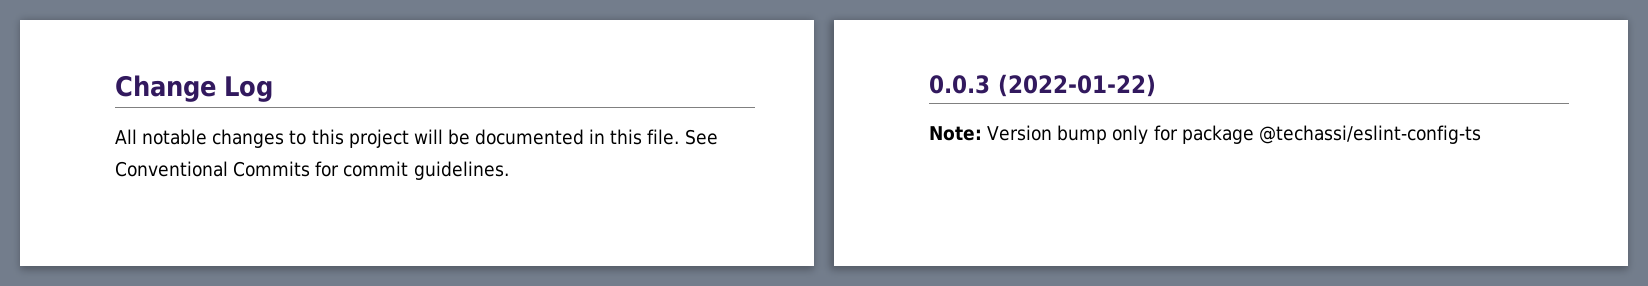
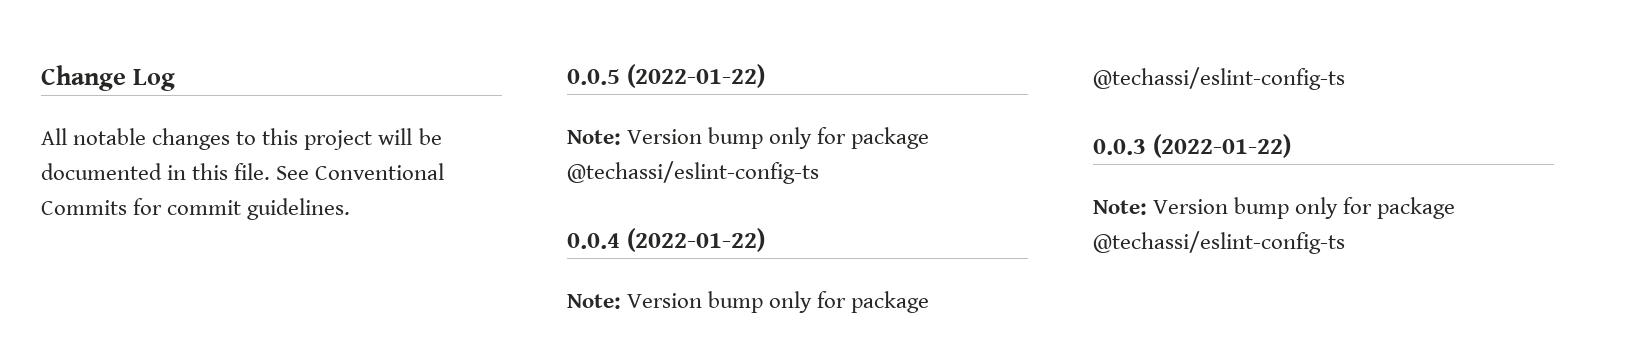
(509, 170) none -> [567,64,765,88] [567,127,930,149] [567,161,819,184] [567,228,765,252] [567,291,930,313] [1093,67,1345,90] // 0.0.5 (2022-01-22) // Note: Version bump only for package @techassi/eslint-config-ts // 0.0.4 (2022-01-22) // Note: Version bump only for package @techassi/eslint-config-ts

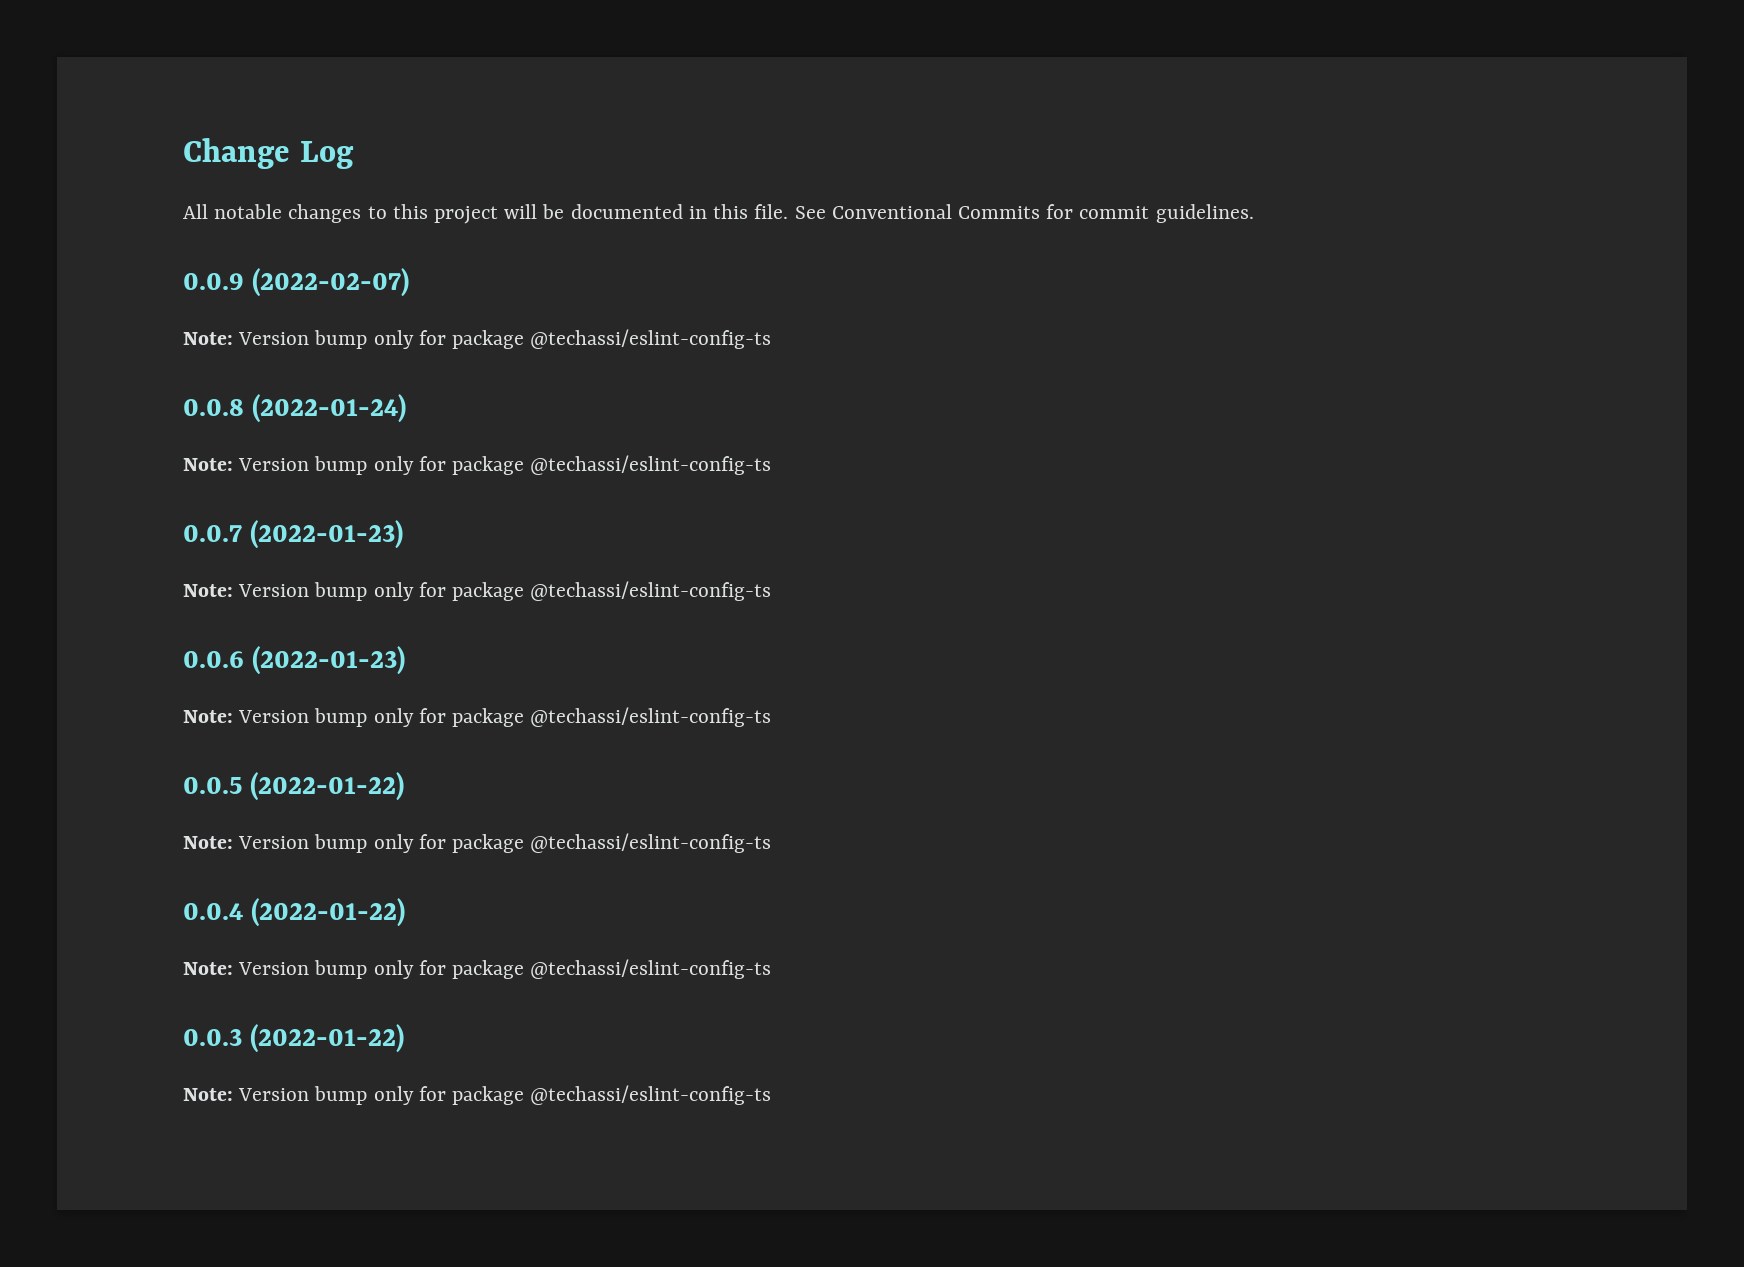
(351, 209) none -> [183,268,410,297] [183,329,772,349] [183,394,407,423] [183,455,772,475] [183,520,404,549] [183,581,772,601] [183,646,406,675] [183,707,772,727] // 0.0.9 (2022-02-07) // Note: Version bump only for package @techassi/eslint-config-ts // 0.0.8 (2022-01-24) // Note: Version bump only for package @techassi/eslint-config-ts // 0.0.7 (2022-01-23) // Note: Version bump only for package @techassi/eslint-config-ts // 0.0.6 (2022-01-23) // Note: Version bump only for package @techassi/eslint-config-ts

